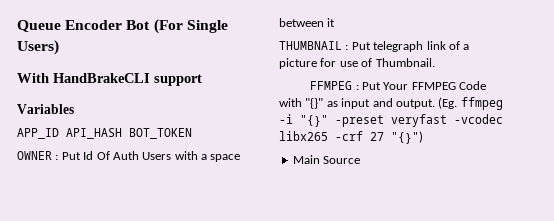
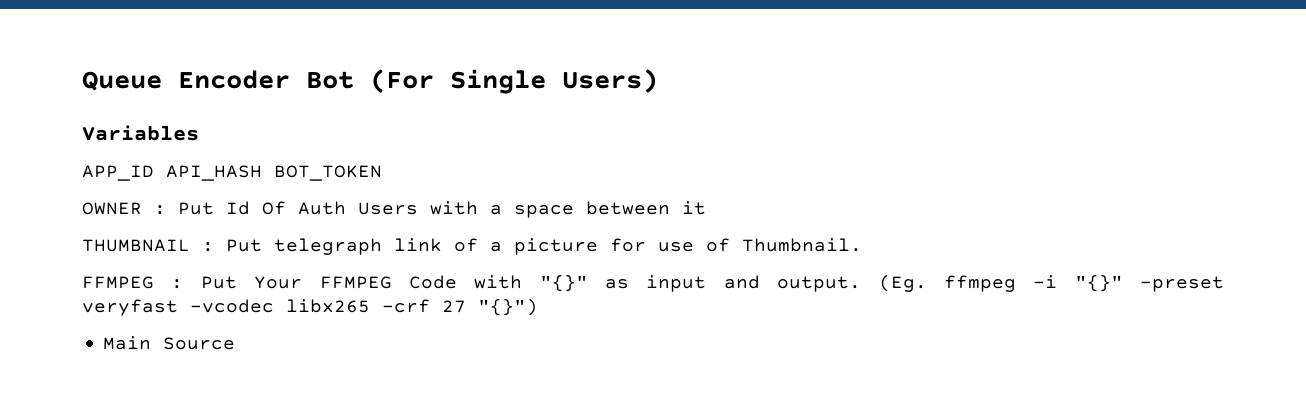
[17,73,202,86] // With HandBrakeCLI support -> (658, 81) none

